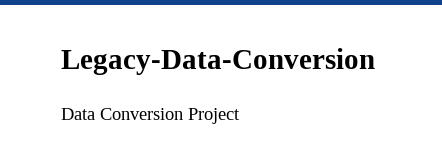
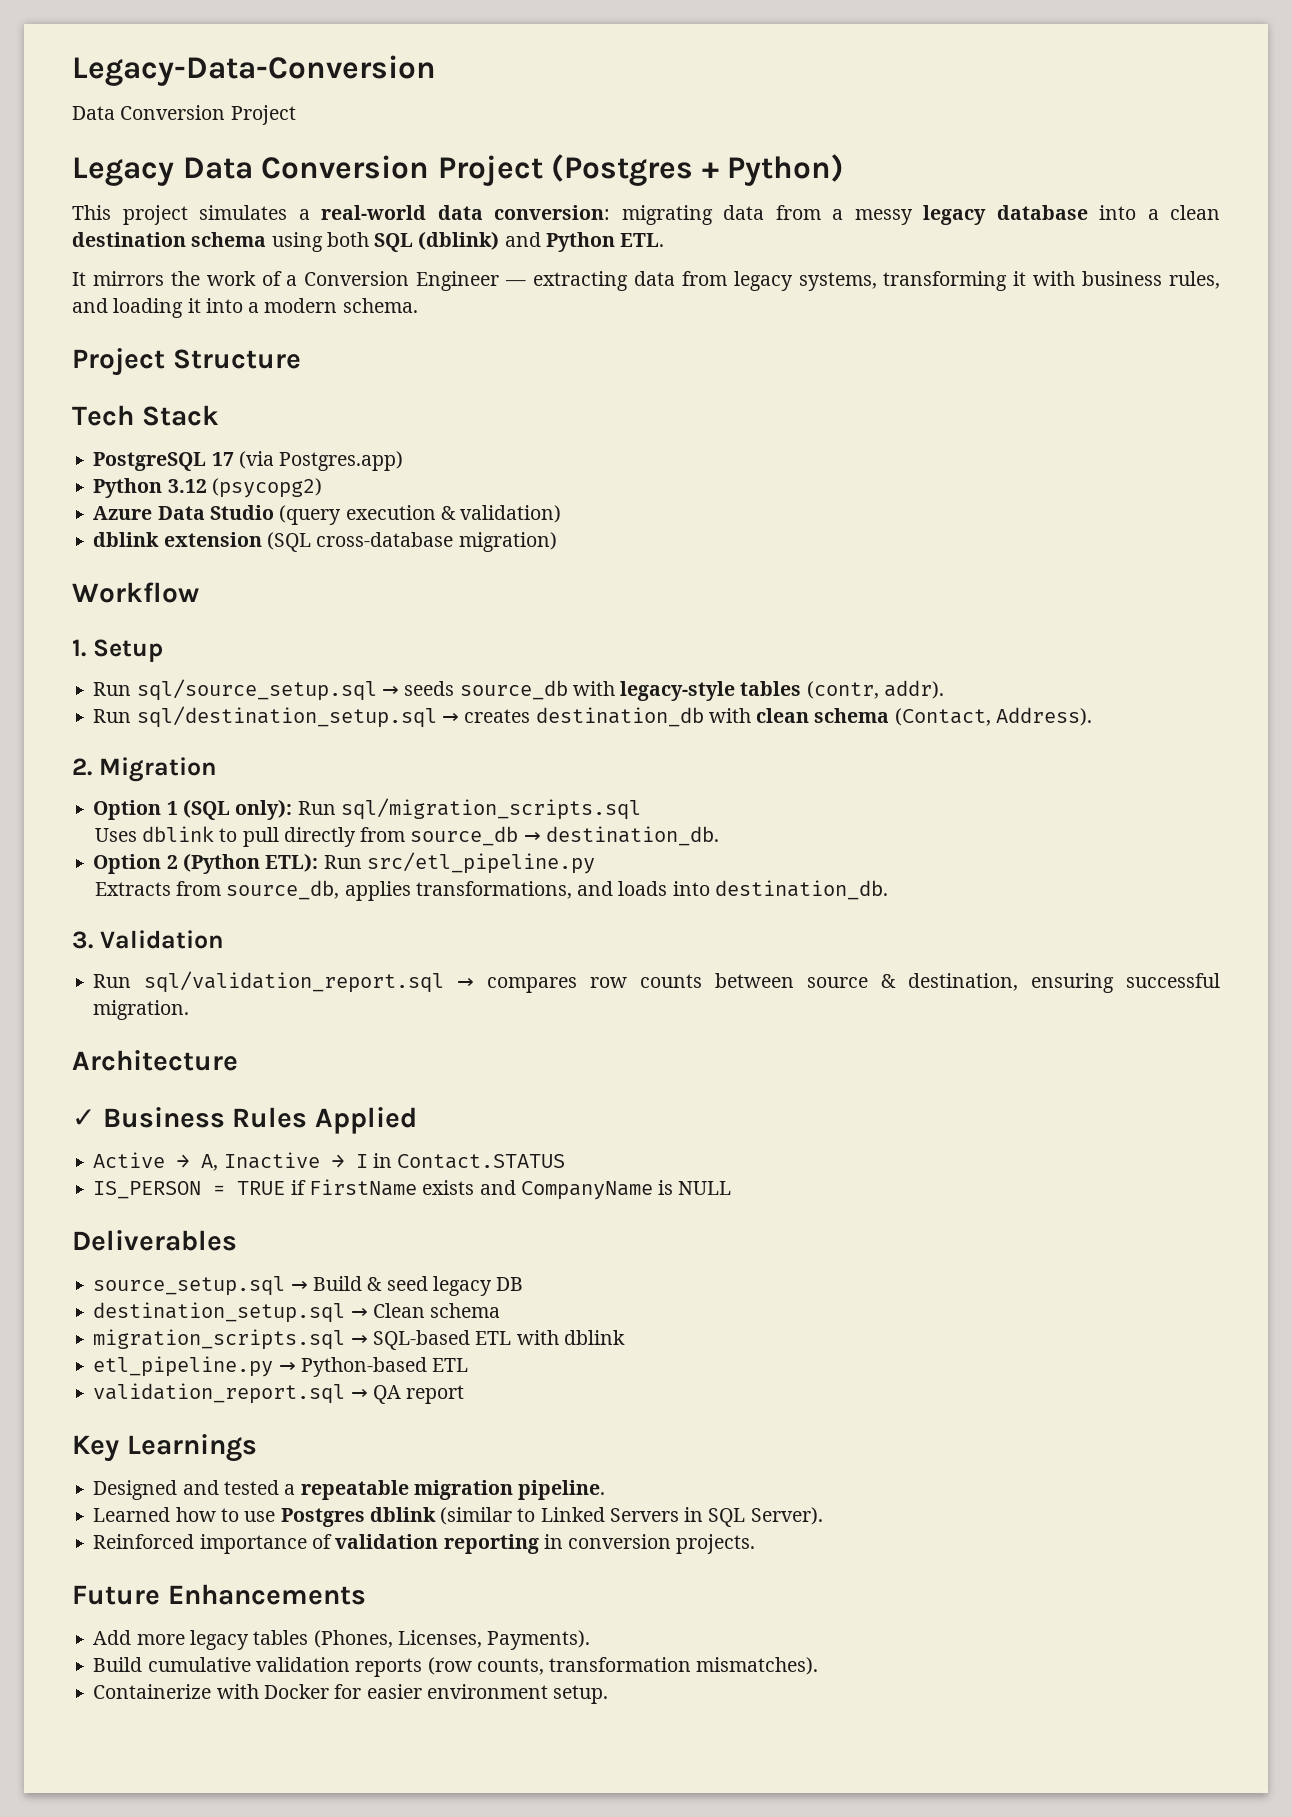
(240, 116) none -> [72,154,845,186] [72,205,1220,225] [72,231,665,252] [72,271,1221,291] [72,298,418,318] [72,348,301,376] [72,405,219,426] [93,451,404,471] [93,478,322,498] [93,505,562,525] [93,532,557,552] [72,582,199,603] [72,639,163,662] [93,679,944,701] [93,706,1092,728] [72,757,217,782] [93,798,641,820] [94,826,719,847] [93,852,595,874] [94,880,888,901] [72,930,224,949] [93,971,1221,993] [93,1000,190,1020] [72,1050,238,1071] [72,1107,417,1134] [93,1152,566,1171] [93,1179,732,1200] [72,1230,237,1251] [93,1276,524,1296] [93,1302,501,1323] [93,1329,625,1350] [93,1356,469,1377] [93,1383,465,1404] [72,1434,257,1462] [93,1480,606,1500] [93,1507,823,1527] [93,1534,756,1554] [72,1584,366,1605] [93,1630,591,1650] [93,1657,819,1677] [93,1684,609,1704] // Legacy Data Conversion Project (Postgres + Python) // This project simulates a real-world data conversion: migrating data from a messy legacy database into a clean destination schema using both SQL (dblink) and Python ETL. // It mirrors the work of a Conversion Engineer — extracting data from legacy systems, transforming it with business rules, and loading it into a modern schema. // Project Structure // Tech Stack // PostgreSQL 17 (via Postgres.app) // Python 3.12 (psycopg2) // Azure Data Studio (query execution & validation) // dblink extension (SQL cross-database migration) // Workflow // 1. Setup // Run sql/source_setup.sql → seeds source_db with legacy-style tables (contr, addr). // Run sql/destination_setup.sql → creates destination_db with clean schema (Contact, Address). // 2. Migration // Option 1 (SQL only): Run sql/migration_scripts.sql // Uses dblink to pull directly from source_db → destination_db. // Option 2 (Python ETL): Run src/etl_pipeline.py // Extracts from source_db, applies transformations, and loads into destination_db. // 3. Validation // Run sql/validation_report.sql → compares row counts between source & destination, ensuring successful migration. // Architecture // ✓ Business Rules Applied // Active → A, Inactive → I in Contact.STATUS // IS_PERSON = TRUE if FirstName exists and CompanyName is NULL // Deliverables // source_setup.sql → Build & seed legacy DB // destination_setup.sql → Clean schema // migration_scripts.sql → SQL-based ETL with dblink // etl_pipeline.py → Python-based ETL // validation_report.sql → QA report // Key Learnings // Designed and tested a repeatable migration pipeline. // Learned how to use Postgres dblink (similar to Linked Servers in SQL Server). // Reinforced importance of validation reporting in conversion projects. // Future Enhancements // Add more legacy tables (Phones, Licenses, Payments). // Build cumulative validation reports (row counts, transformation mismatches). // Containerize with Docker for easier environment setup.

